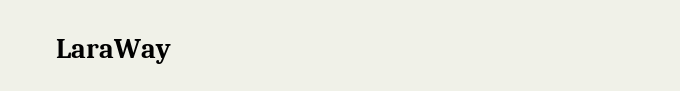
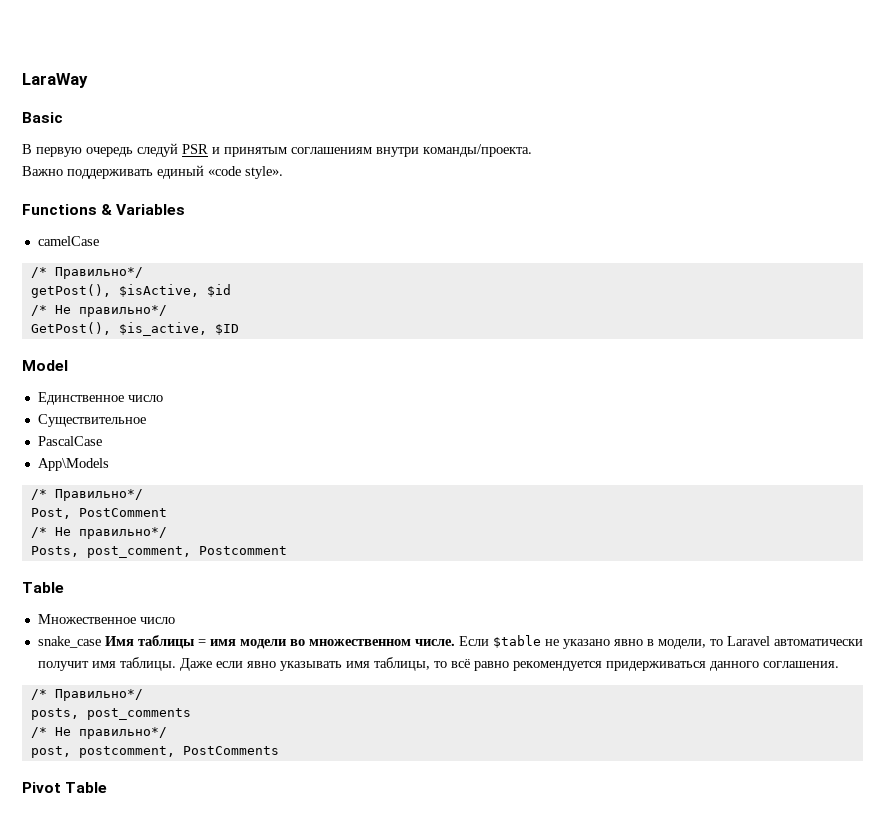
(171, 51) none -> [22,112,63,123] [22,143,532,157] [22,165,283,179] [22,204,186,215] [37,236,99,246] [30,267,143,279] [30,284,231,298] [30,305,167,317] [30,322,239,336] [22,360,68,371] [37,392,163,405] [37,414,146,427] [37,436,102,446] [37,458,109,471] [30,489,143,501] [30,508,167,519] [30,527,167,539] [30,546,287,558] [22,582,64,593] [37,614,175,624] [37,635,863,649] [37,657,839,671] [30,689,143,701] [30,708,191,720] [30,727,167,739] [30,746,279,758] [22,782,108,793] // Basic // В первую очередь следуй PSR и принятым соглашениям внутри команды/проекта. // Важно поддерживать единый «code style». // Functions & Variables // camelCase // /* Правильно*/ // getPost(), $isActive, $id // /* Не правильно*/ // GetPost(), $is_active, $ID // Model // Единственное число // Существительное // PascalCase // App\Models // /* Правильно*/ // Post, PostComment // /* Не правильно*/ // Posts, post_comment, Postcomment // Table // Множественное число // snake_case Имя таблицы = имя модели во множественном числе. Если $table не указано явно в модели, то Laravel автоматически получит имя таблицы. Даже если явно указывать имя таблицы, то всё равно рекомендуется придерживаться данного соглашения. // /* Правильно*/ // posts, post_comments // /* Не правильно*/ // post, postcomment, PostComments // Pivot Table

